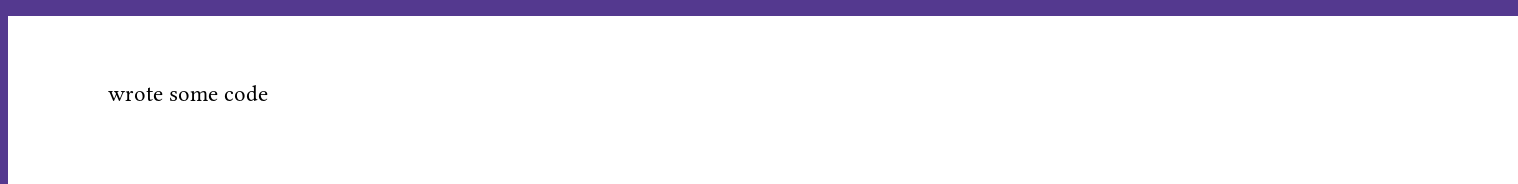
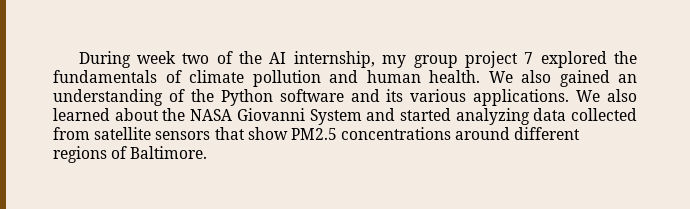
[108,85,269,102] wrote some code -> [78,51,637,68] [53,70,637,87] [53,89,637,106] [53,108,637,125] [53,127,581,140] [53,146,208,163] During week two of the AI internship, my group project 7 explored the fundamentals of climate pollution and human health. We also gained an understanding of the Python software and its various applications. We also learned about the NASA Giovanni System and started analyzing data collected from satellite sensors that show PM2.5 concentrations around different regions of Baltimore.

